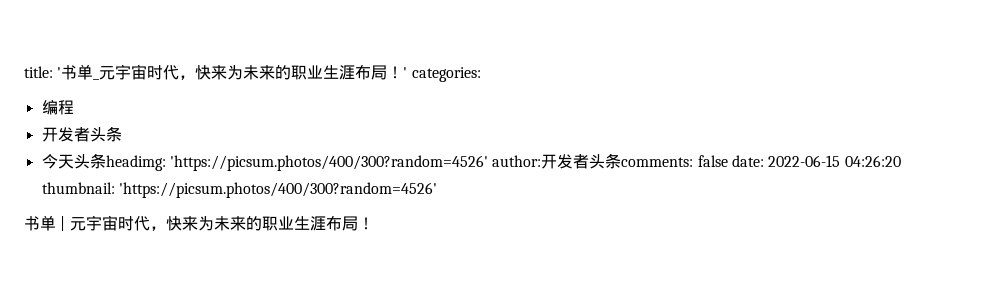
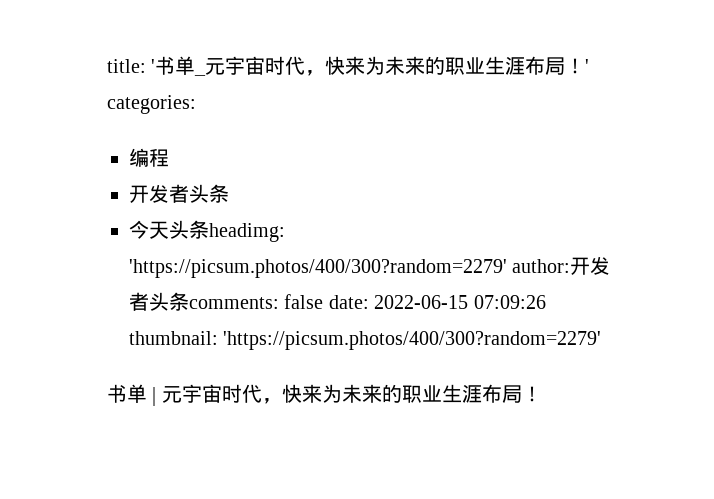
[169,155,488,171] 'https://picsum.photos/400/300?random=4526' -> [129,259,507,278] 'https://picsum.photos/400/300?random=2279'
[844,155,901,167] [41,182,437,198] 04:26:20 thumbnail: 'https://picsum.photos/400/300?random=4526' -> [473,295,546,309] [129,331,602,350] 07:09:26 thumbnail: 'https://picsum.photos/400/300?random=2279'

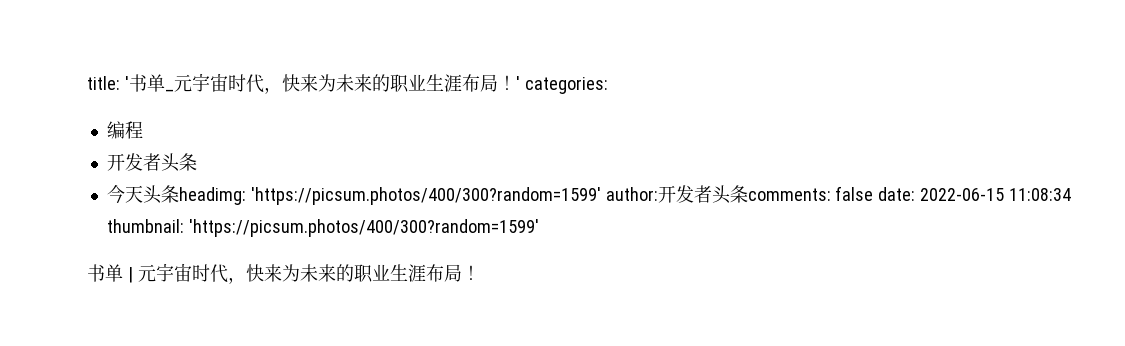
[129,259,507,278] 'https://picsum.photos/400/300?random=2279' -> [250,187,601,205] 'https://picsum.photos/400/300?random=1599'
[473,295,546,309] [129,331,602,350] 07:09:26 thumbnail: 'https://picsum.photos/400/300?random=2279' -> [1008,188,1071,201] [106,219,539,237] 11:08:34 thumbnail: 'https://picsum.photos/400/300?random=1599'

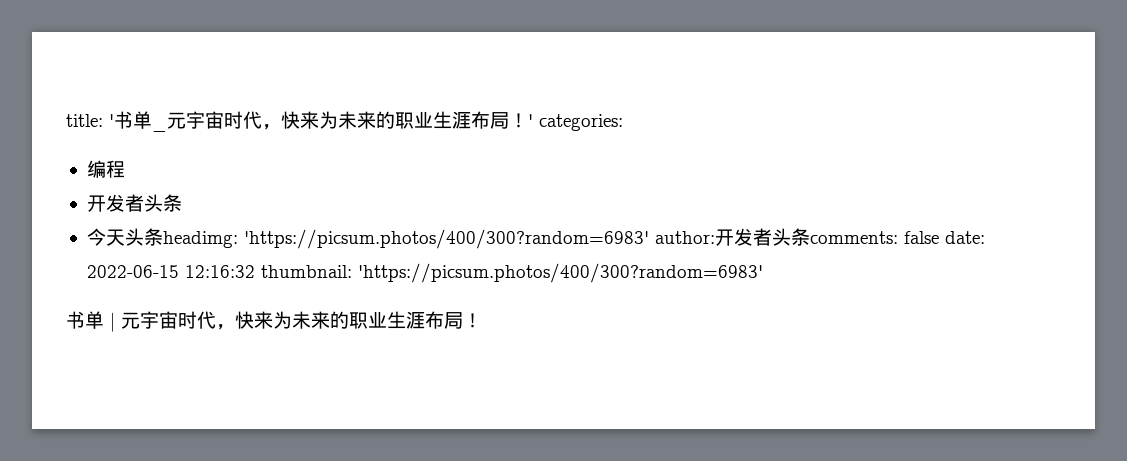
[250,187,601,205] 'https://picsum.photos/400/300?random=1599' -> [243,229,649,249] 'https://picsum.photos/400/300?random=6983'
[1008,188,1071,201] [106,219,539,237] 11:08:34 thumbnail: 'https://picsum.photos/400/300?random=1599' -> [184,263,763,283] 12:16:32 thumbnail: 'https://picsum.photos/400/300?random=6983'

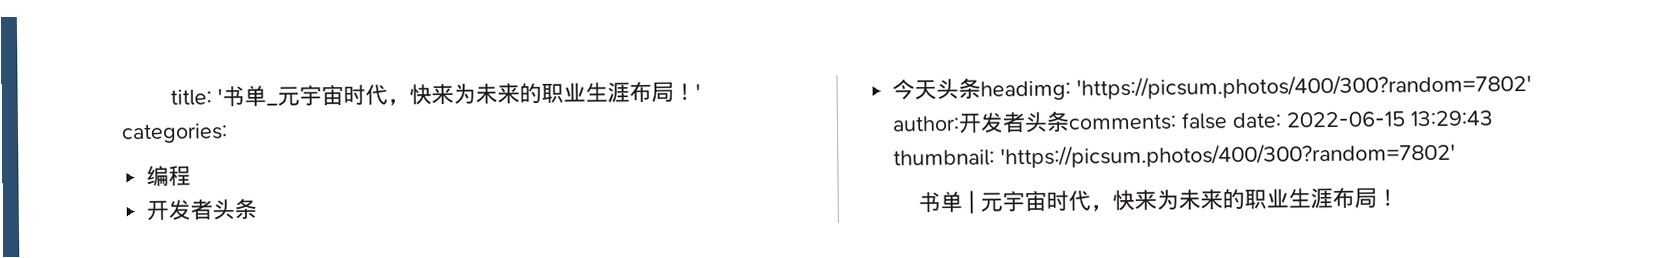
[243,229,649,249] 'https://picsum.photos/400/300?random=6983' -> [1076,72,1533,100] 'https://picsum.photos/400/300?random=7802'
[184,263,763,283] 12:16:32 thumbnail: 'https://picsum.photos/400/300?random=6983' -> [1410,110,1494,127] [893,141,1457,169] 13:29:43 thumbnail: 'https://picsum.photos/400/300?random=7802'

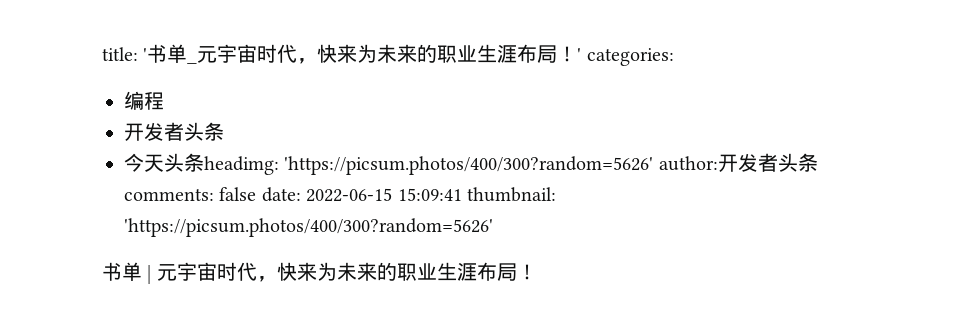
[1076,72,1533,100] 'https://picsum.photos/400/300?random=7802' -> [284,156,654,175] 'https://picsum.photos/400/300?random=5626'
[1410,110,1494,127] [893,141,1457,169] 13:29:43 thumbnail: 'https://picsum.photos/400/300?random=7802' -> [397,187,556,202] [124,218,493,237] 15:09:41 thumbnail: 'https://picsum.photos/400/300?random=5626'

